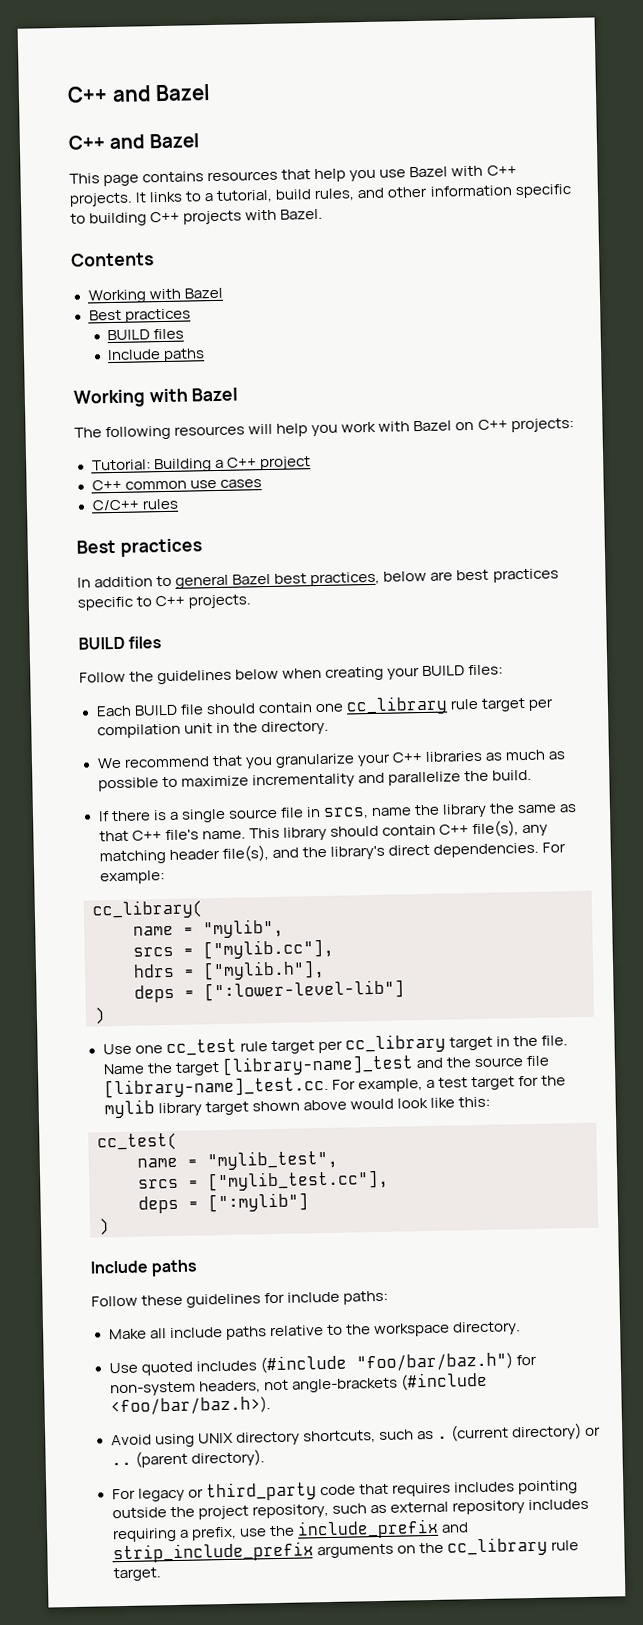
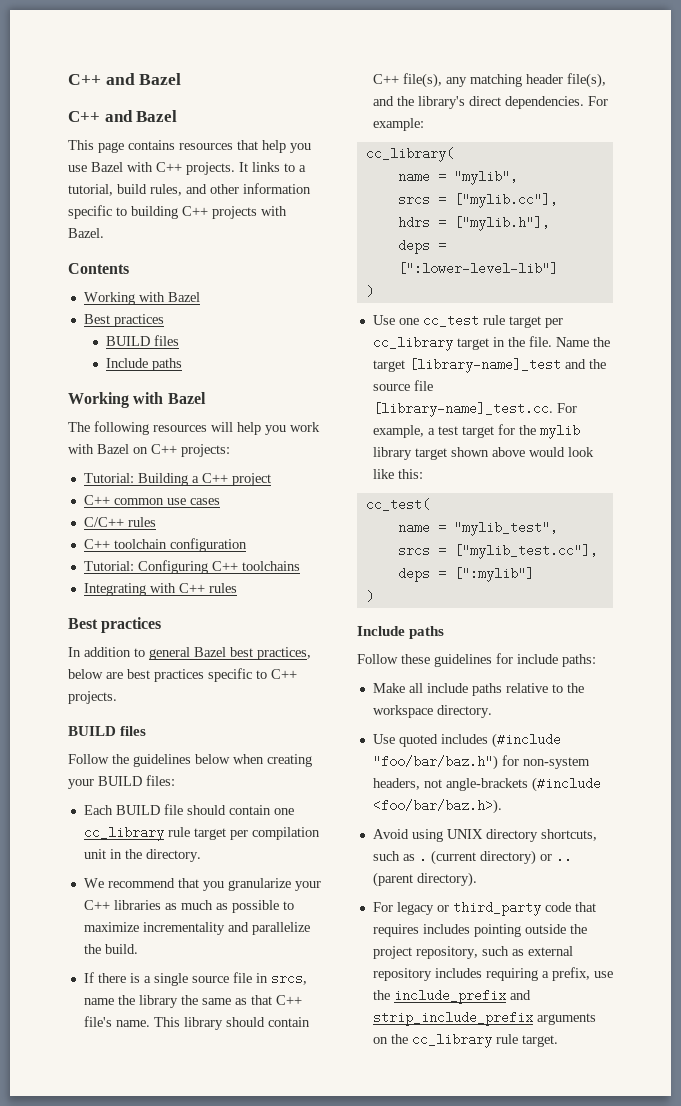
(179, 504) none -> [83,538,247,552] [83,560,300,574] [83,583,237,596] // C++ toolchain configuration // Tutorial: Configuring C++ toolchains // Integrating with C++ rules

